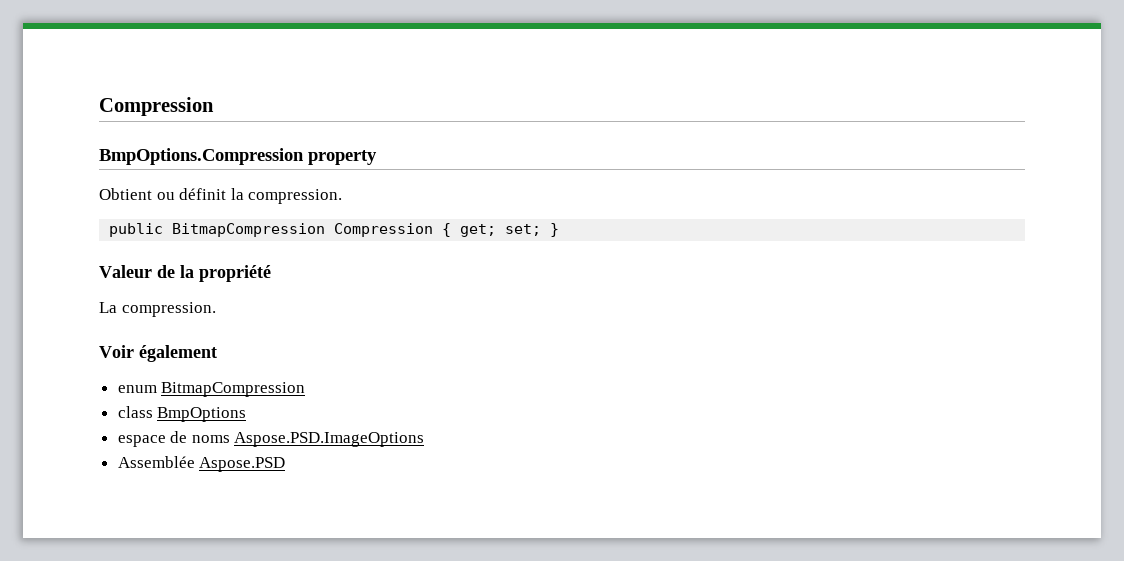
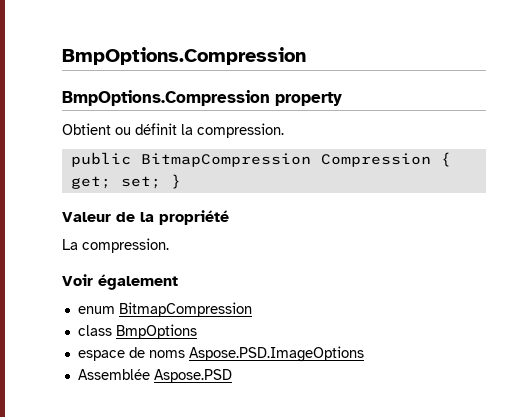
[99,97,214,116] Compression -> [62,47,306,65] BmpOptions.Compression

